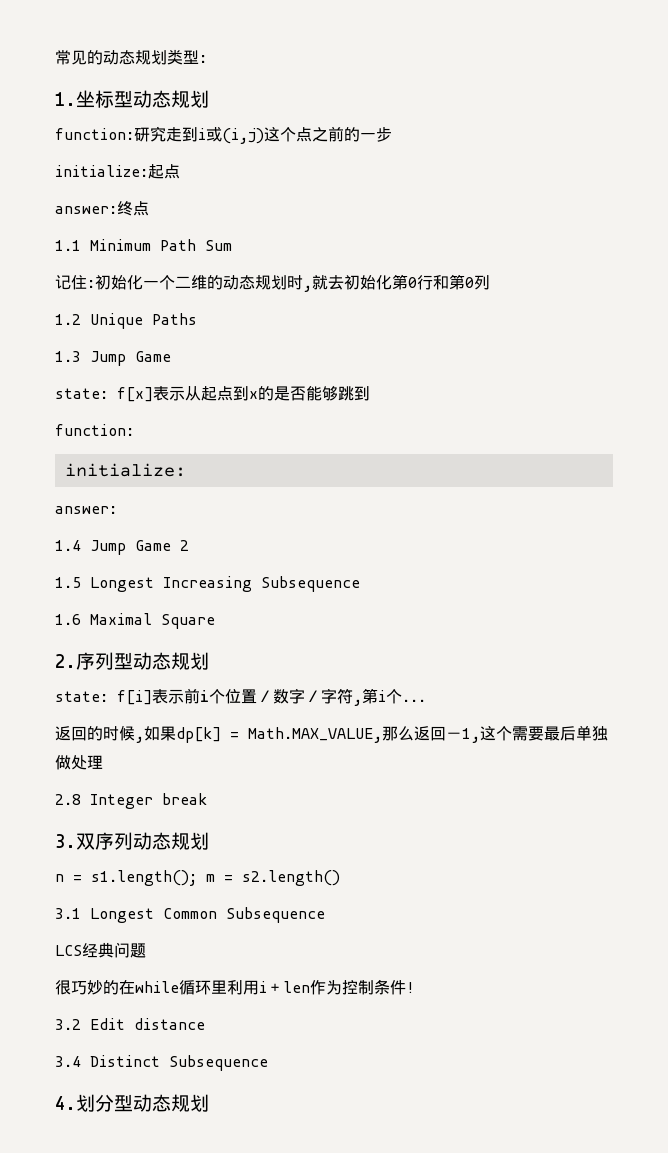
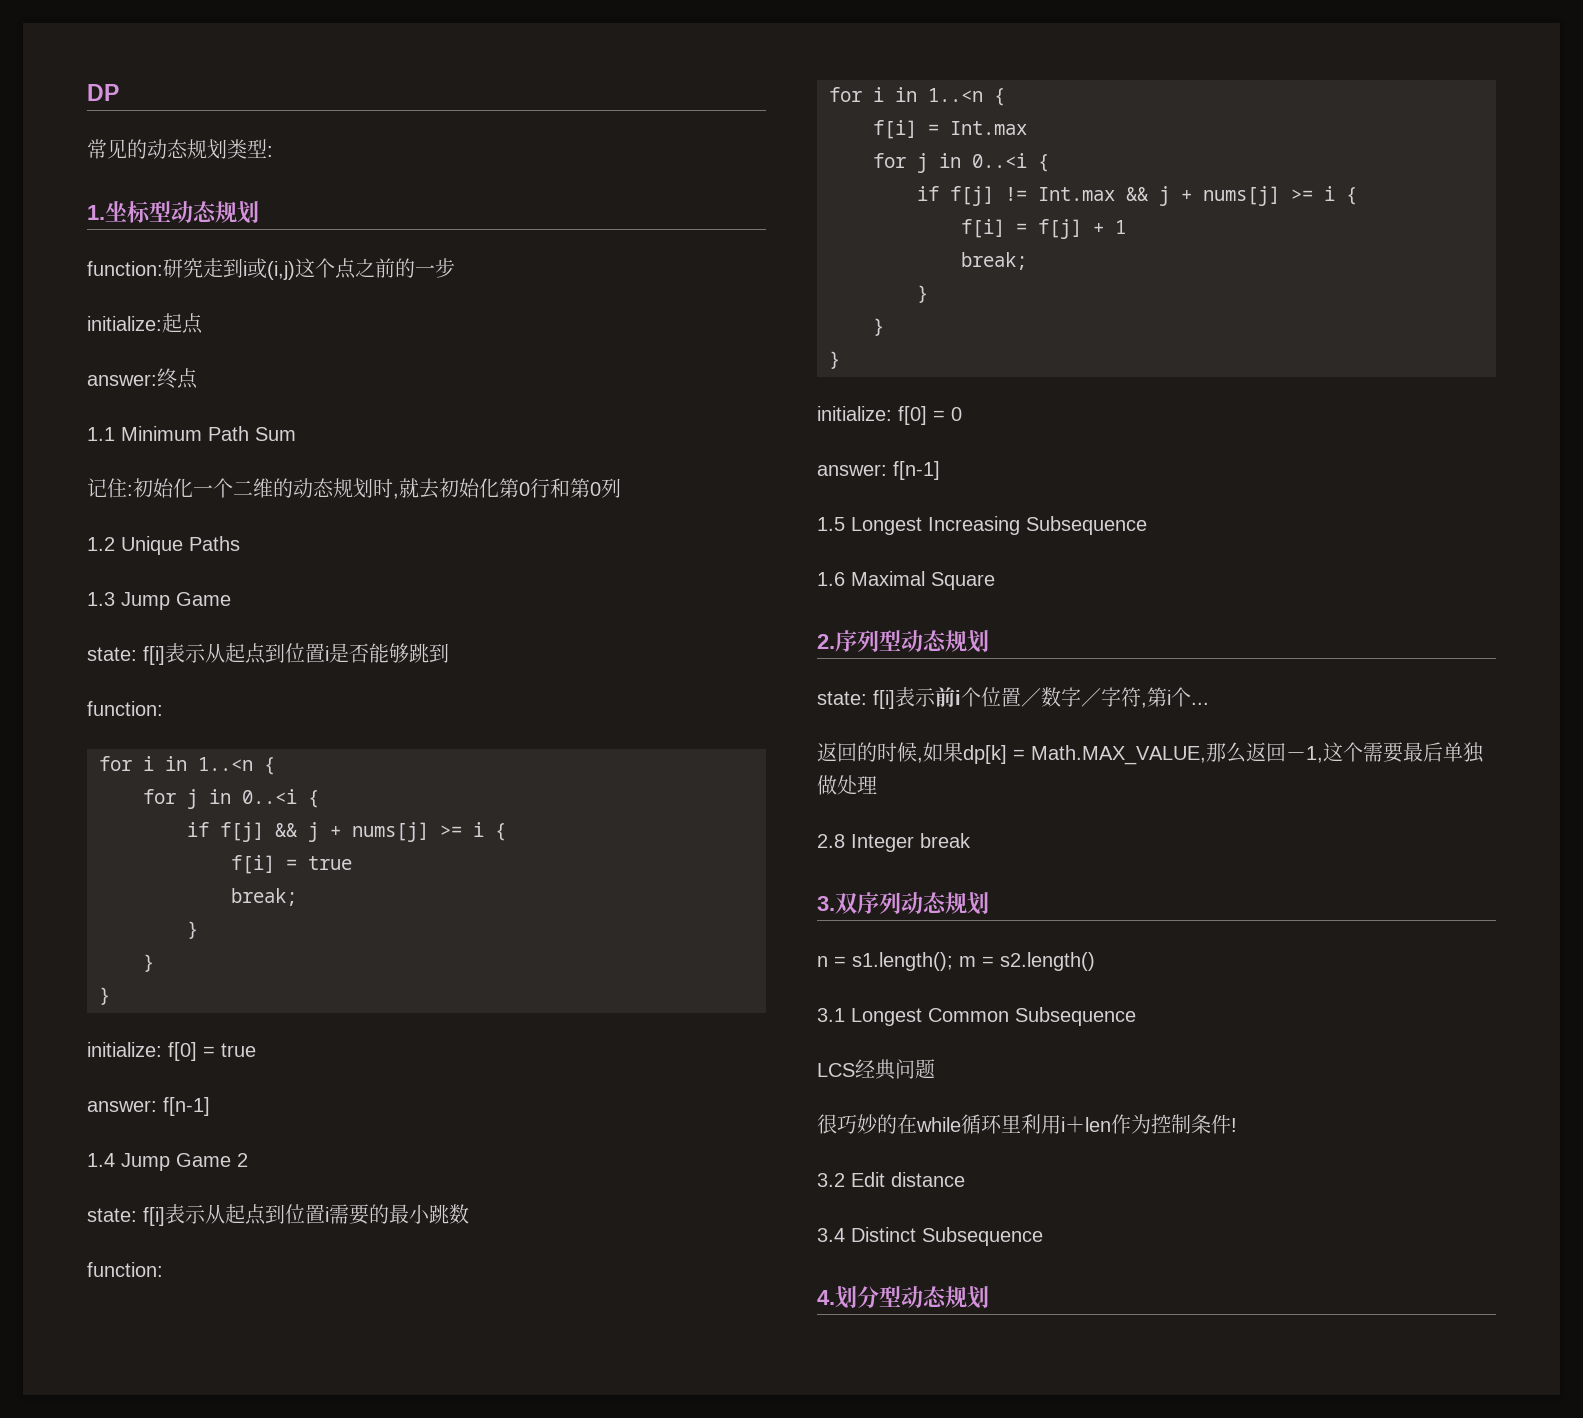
(55, 57) none -> [87,84,119,101] DP //
[117,386,274,402] f[x]表示从起点到x的 -> [143,643,329,665] f[i]表示从起点到位置i
[64,463,186,477] [55,506,117,514] initialize: // answer: -> [99,756,275,775] [143,789,319,809] [187,822,506,842] [231,855,352,874] [231,888,297,906] [187,921,198,939] [143,954,154,972] [99,987,110,1005] [87,1042,256,1061] [87,1097,210,1116] for i in 1..<n { // for j in 0..<i { // if f[j] && j + nums[j] >= i { // f[i] = true // break; // } // } // } // initialize: f[0] = true // answer: f[n-1]
(189, 545) none -> [87,1204,469,1226] [87,1262,163,1277] [829,87,1005,106] [873,120,1027,139] [873,153,1049,173] [917,186,1357,206] [961,219,1126,239] [961,252,1027,270] [917,285,928,303] [873,318,884,336] [829,351,840,369] [817,406,962,425] [817,461,940,480] // state: f[i]表示从起点到位置i需要的最小跳数 // function: // for i in 1..<n { // f[i] = Int.max // for j in 0..<i { // if f[j] != Int.max && j + nums[j] >= i { // f[i] = f[j] + 1 // break; // } // } // } // initialize: f[0] = 0 // answer: f[n-1]

